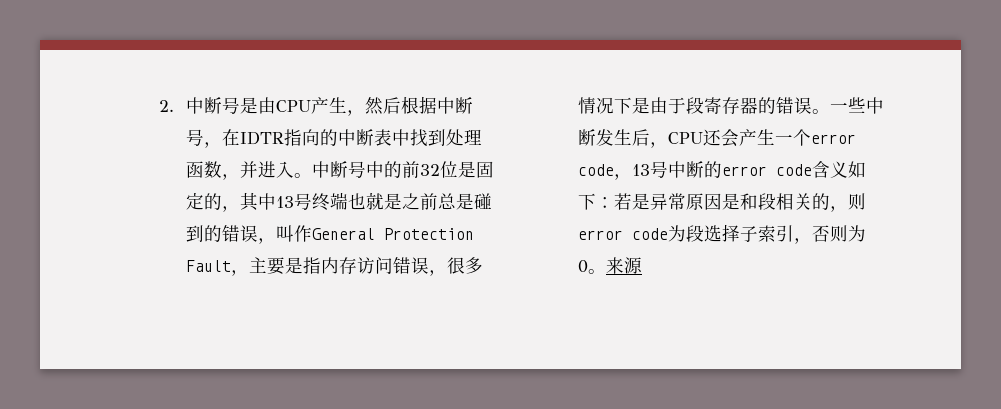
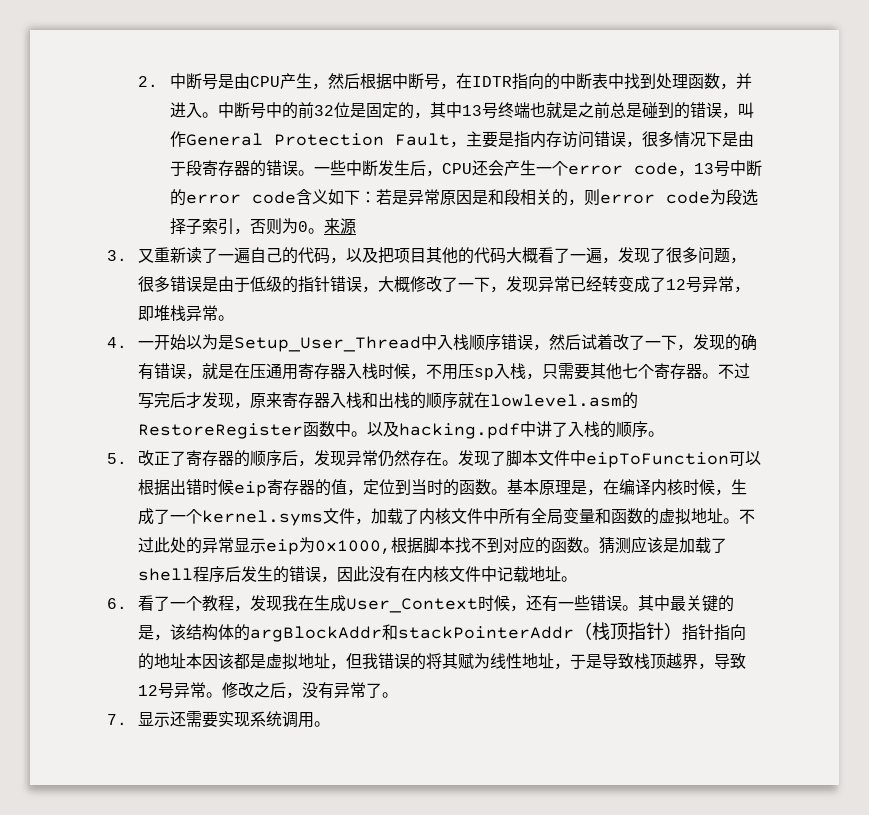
(642, 265) none -> [107,247,747,264] [138,276,751,293] [138,305,235,321] [107,334,758,352] [138,363,751,380] [138,392,639,409] [138,421,665,439] [107,450,762,468] [138,479,748,497] [138,508,756,526] [138,536,728,555] [138,566,578,583] [107,595,735,613] [138,622,747,642] [138,653,747,670] [138,682,399,699] [107,711,331,728] // 3.又重新读了一遍自己的代码，以及把项目其他的代码大概看了一遍，发现了很多问题，很多错误是由于低级的指针错误，大概修改了一下，发现异常已经转变成了12号异常，即堆栈异常。 // 4.一开始以为是Setup_User_Thread中入栈顺序错误，然后试着改了一下，发现的确有错误，就是在压通用寄存器入栈时候，不用压sp入栈，只需要其他七个寄存器。不过写完后才发现，原来寄存器入栈和出栈的顺序就在lowlevel.asm的RestoreRegister函数中。以及hacking.pdf中讲了入栈的顺序。 // 5.改正了寄存器的顺序后，发现异常仍然存在。发现了脚本文件中eipToFunction可以根据出错时候eip寄存器的值，定位到当时的函数。基本原理是，在编译内核时候，生成了一个kernel.syms文件，加载了内核文件中所有全局变量和函数的虚拟地址。不过此处的异常显示eip为0x1000,根据脚本找不到对应的函数。猜测应该是加载了shell程序后发生的错误，因此没有在内核文件中记载地址。 // 6.看了一个教程，发现我在生成User_Context时候，还有一些错误。其中最关键的是，该结构体的argBlockAddr和stackPointerAddr（栈顶指针）指针指向的地址本因该都是虚拟地址，但我错误的将其赋为线性地址，于是导致栈顶越界，导致12号异常。修改之后，没有异常了。 // 7.显示还需要实现系统调用。

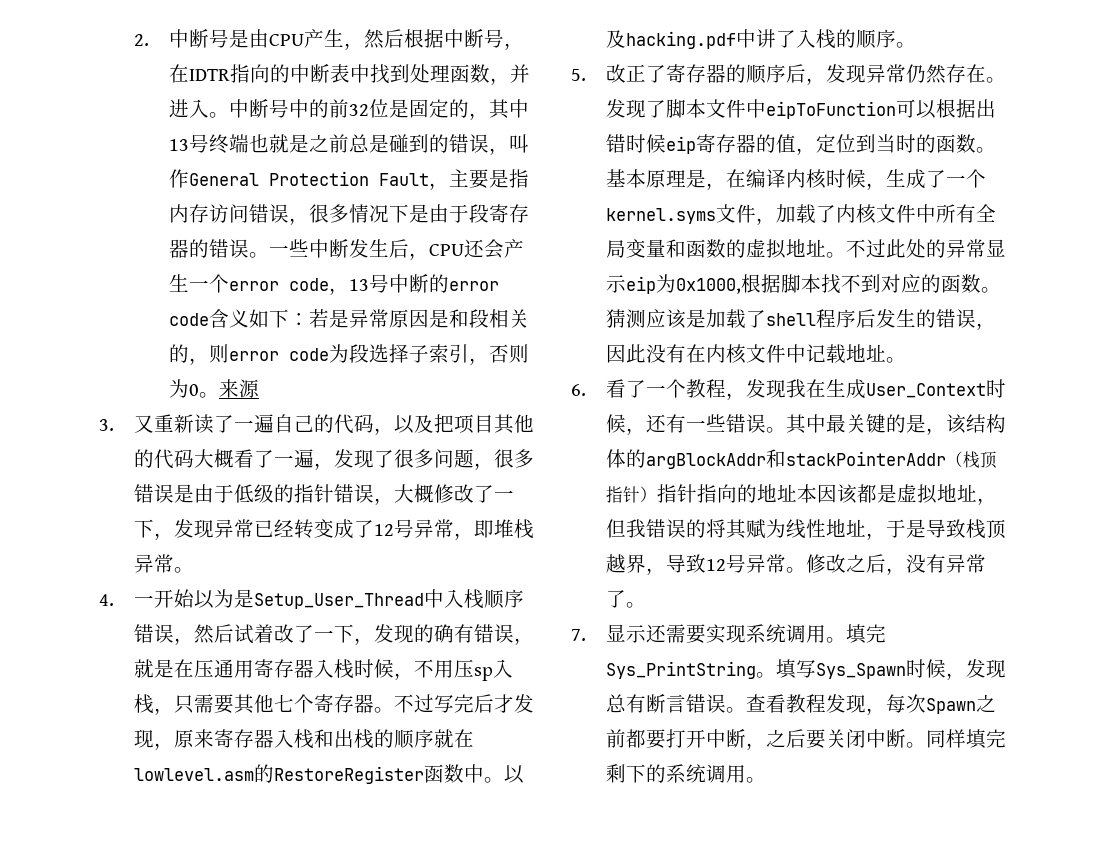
(331, 724) none -> [845,624,886,644] [605,659,1006,680] [605,694,996,715] [605,729,1006,750] [605,764,766,783] 填完Sys_PrintString。填写Sys_Spawn时候，发现总有断言错误。查看教程发现，每次Spawn之前都要打开中断，之后要关闭中断。同样填完剩下的系统调用。

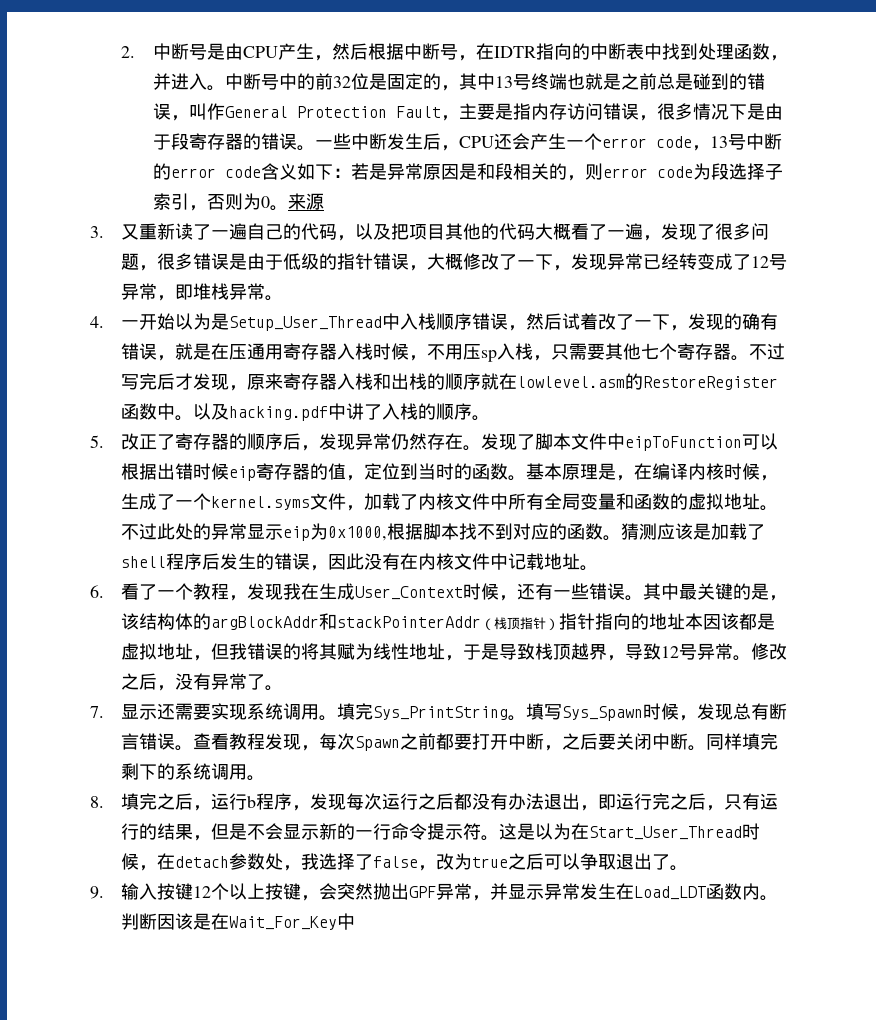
(766, 780) none -> [90,793,779,811] [121,823,761,841] [121,853,689,871] [90,883,779,901] [121,913,356,930] // 8.填完之后，运行b程序，发现每次运行之后都没有办法退出，即运行完之后，只有运行的结果，但是不会显示新的一行命令提示符。这是以为在Start_User_Thread时候，在detach参数处，我选择了false，改为true之后可以争取退出了。 // 9.输入按键12个以上按键，会突然抛出GPF异常，并显示异常发生在Load_LDT函数内。判断因该是在Wait_For_Key中

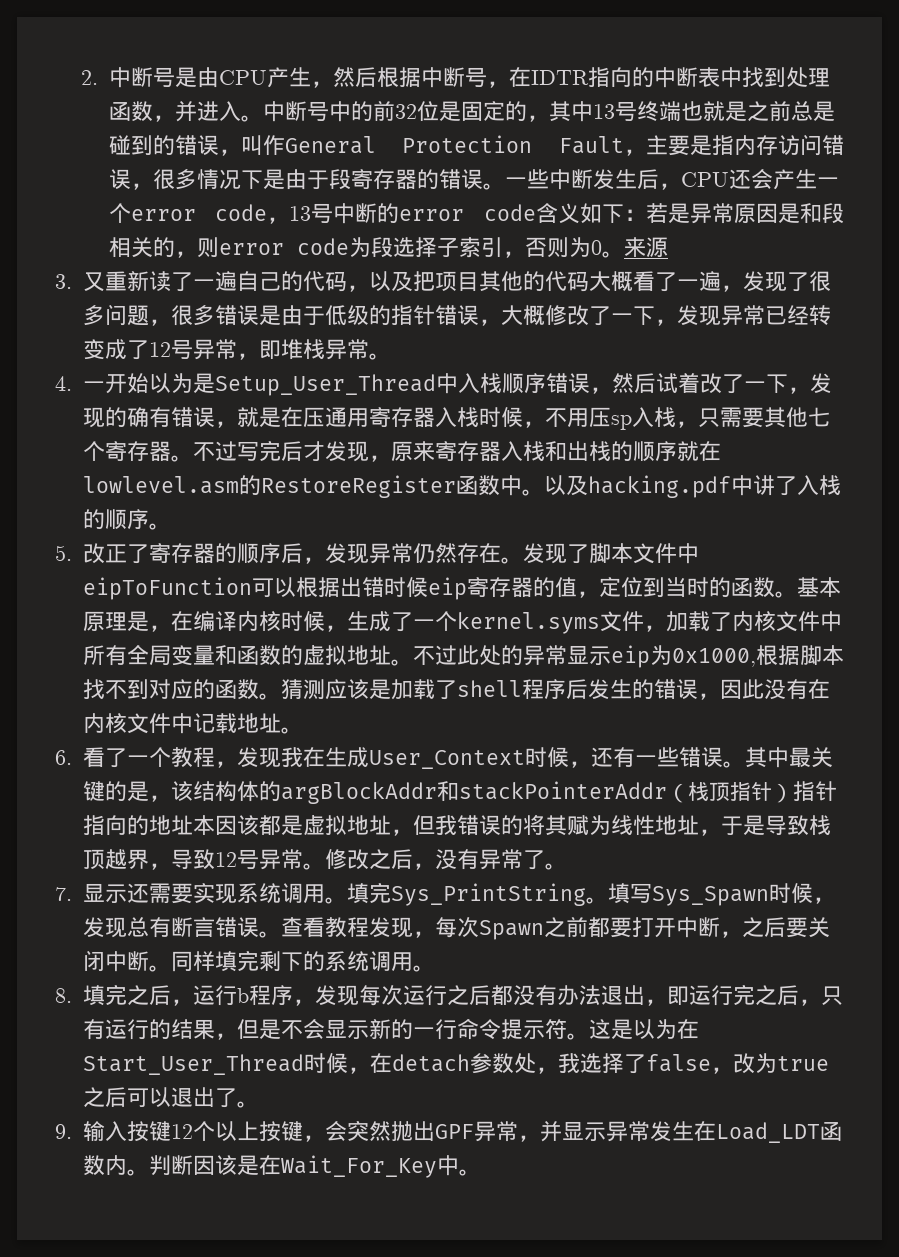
[580,853,617,870] 争取 -> (171, 1097) none
(356, 921) none -> [458,1169,481,1176] 。

